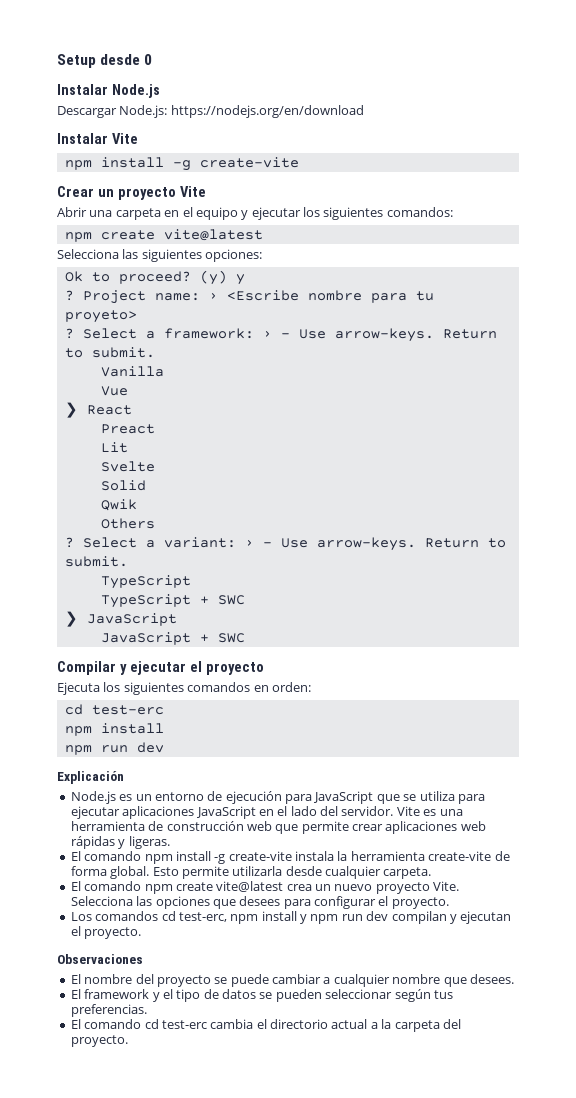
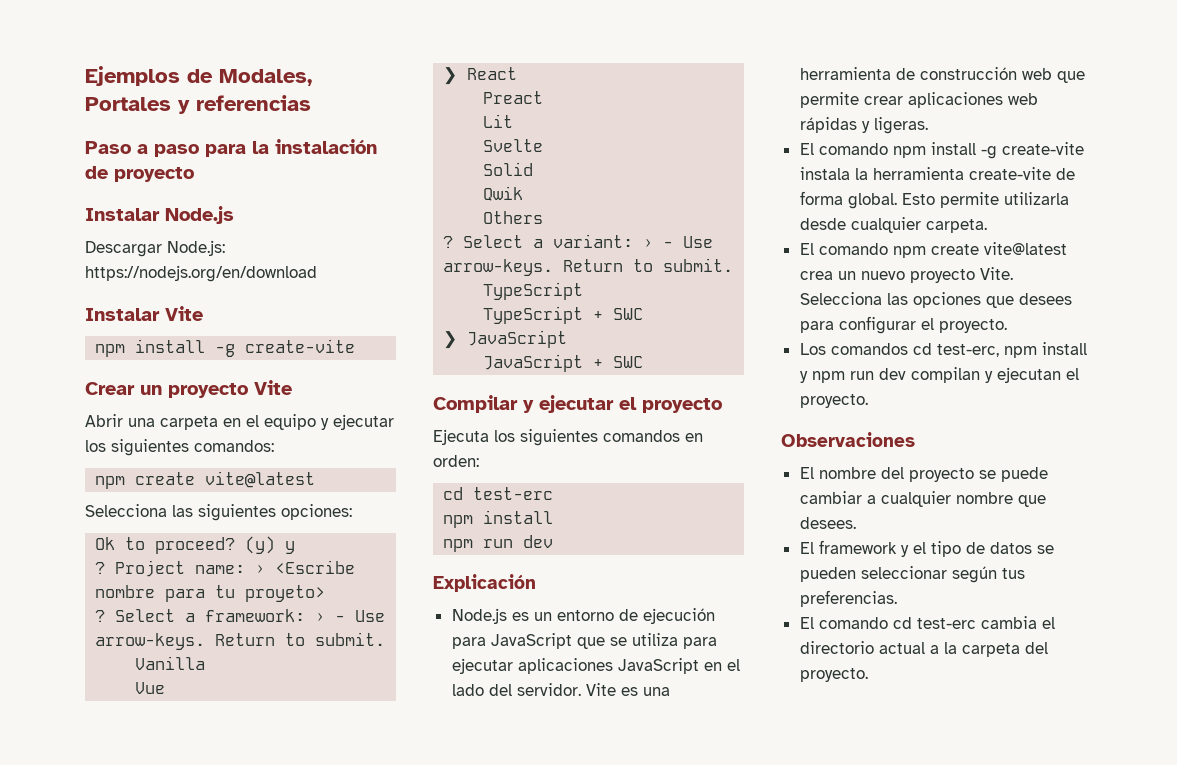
[57,54,153,68] Setup desde 0 -> [85,66,312,86] [85,95,311,114] [85,139,377,157] [85,166,194,182] Ejemplos de Modales, Portales y referencias // Paso a paso para la instalación de proyecto

